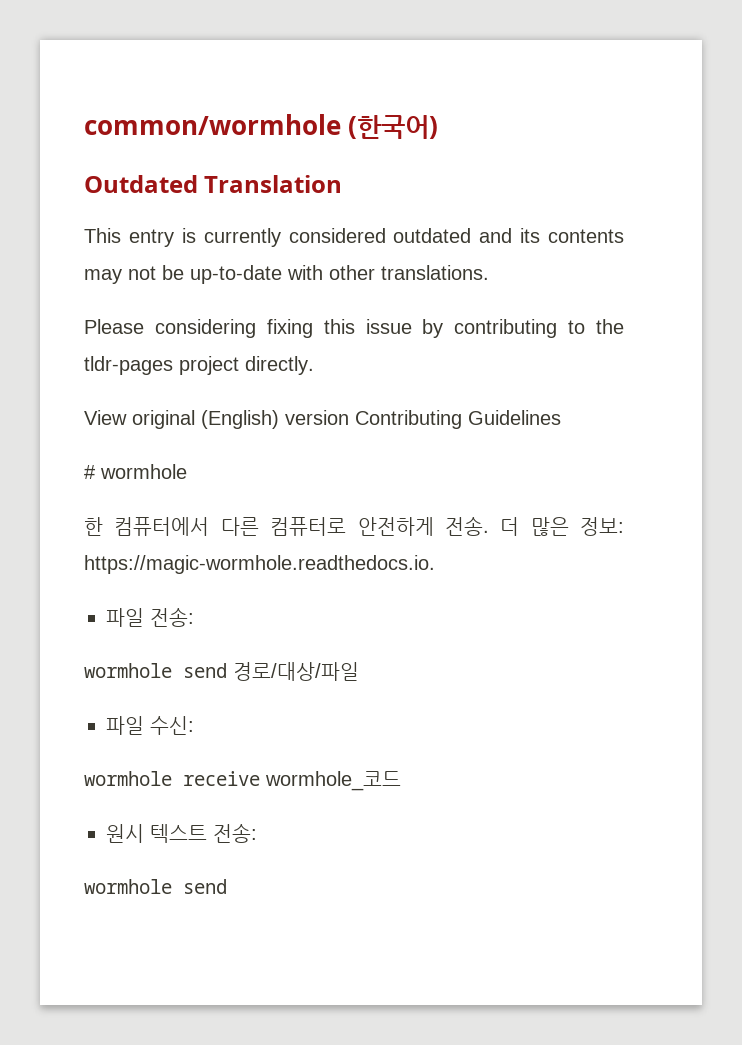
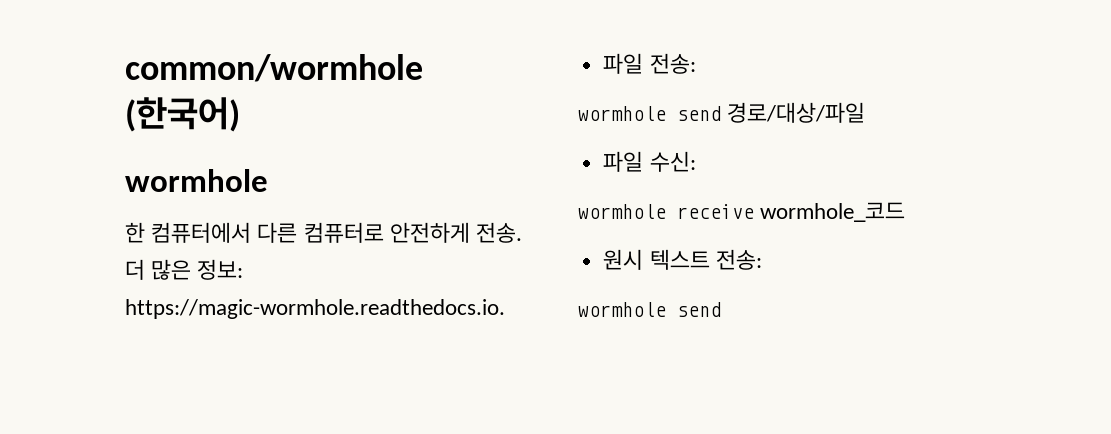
[84,175,343,193] [84,228,624,247] [84,265,489,284] [84,319,624,338] [84,356,314,375] [84,410,561,429] [84,465,96,479] Outdated Translation // This entry is currently considered outdated and its contents may not be up-to-date with other translations. // Please considering fixing this issue by contributing to the tldr-pages project directly. // View original (English) version Contributing Guidelines // # -> (240, 114) none

